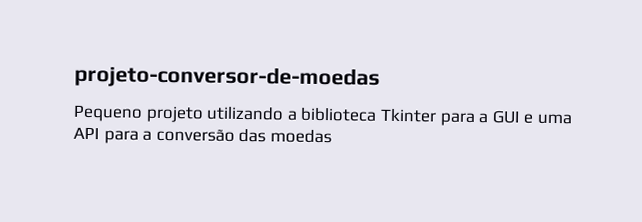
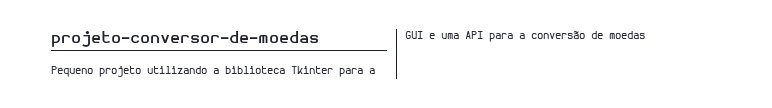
[238,128,267,143] das -> [591,31,603,39] de

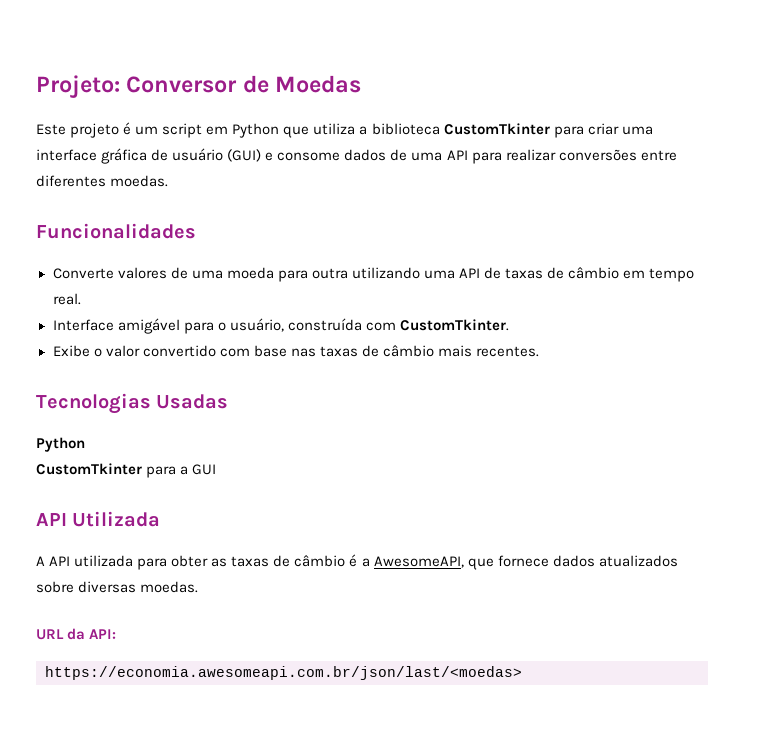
[51,31,319,47] [51,66,375,77] [405,31,645,42] projeto-conversor-de-moedas // Pequeno projeto utilizando a biblioteca Tkinter para a GUI e uma API para a conversão de moedas -> [36,75,362,98] [36,122,653,138] [36,148,677,164] [36,175,169,187] [36,223,196,239] [52,267,695,282] [52,293,81,305] [52,318,509,334] [52,345,540,357] [36,393,229,414] [36,437,85,452] [36,463,217,478] [36,511,161,527] [36,554,678,570] [36,581,199,593] [36,628,117,640] [45,666,522,680] Projeto: Conversor de Moedas // Este projeto é um script em Python que utiliza a biblioteca CustomTkinter para criar uma interface gráfica de usuário (GUI) e consome dados de uma API para realizar conversões entre diferentes moedas. // Funcionalidades // Converte valores de uma moeda para outra utilizando uma API de taxas de câmbio em tempo real. // Interface amigável para o usuário, construída com CustomTkinter. // Exibe o valor convertido com base nas taxas de câmbio mais recentes. // Tecnologias Usadas // Python // CustomTkinter para a GUI // API Utilizada // A API utilizada para obter as taxas de câmbio é a AwesomeAPI, que fornece dados atualizados sobre diversas moedas. // URL da API: // https://economia.awesomeapi.com.br/json/last/<moedas>

